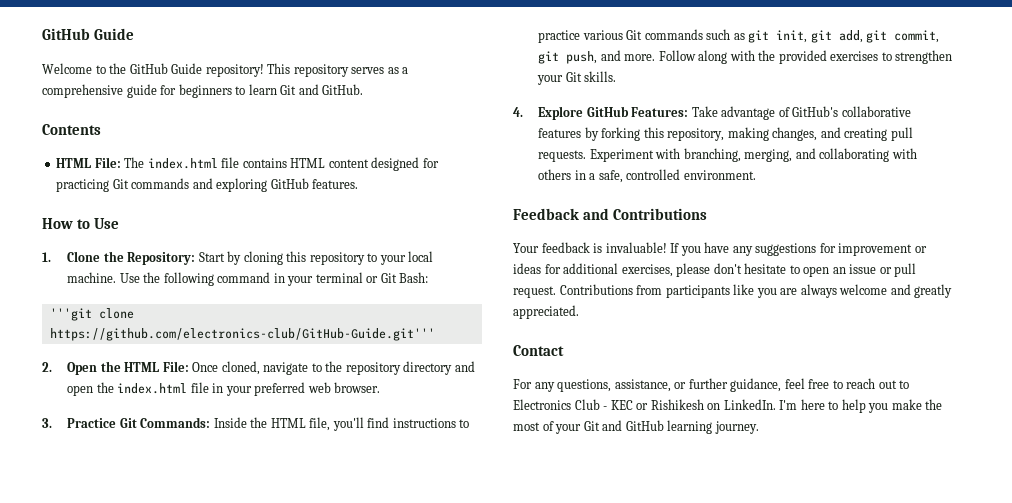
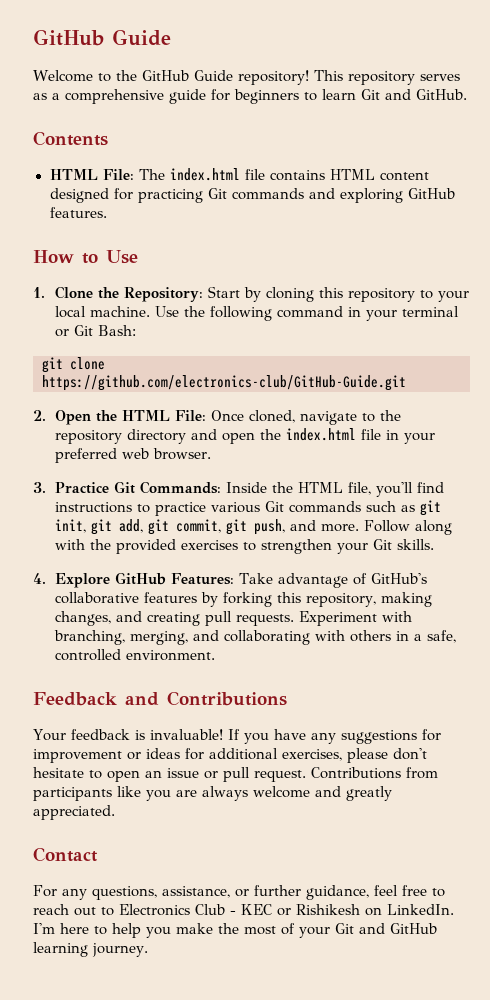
[49,308,134,321] [49,328,435,341] '''git clone https://github.com/electronics-club/GitHub-Guide.git''' -> [42,357,105,373] [42,375,406,391] git clone https://github.com/electronics-club/GitHub-Guide.git

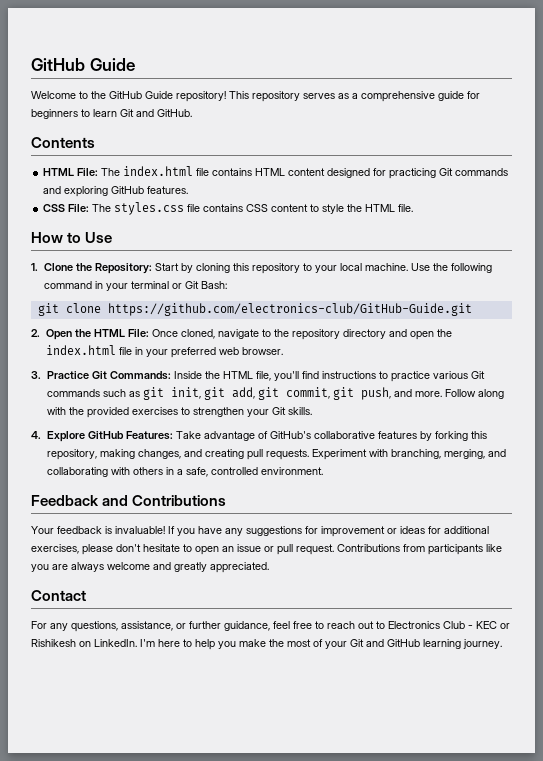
(107, 212) none -> [43,202,414,215] // CSS File: The styles.css file contains CSS content to style the HTML file.

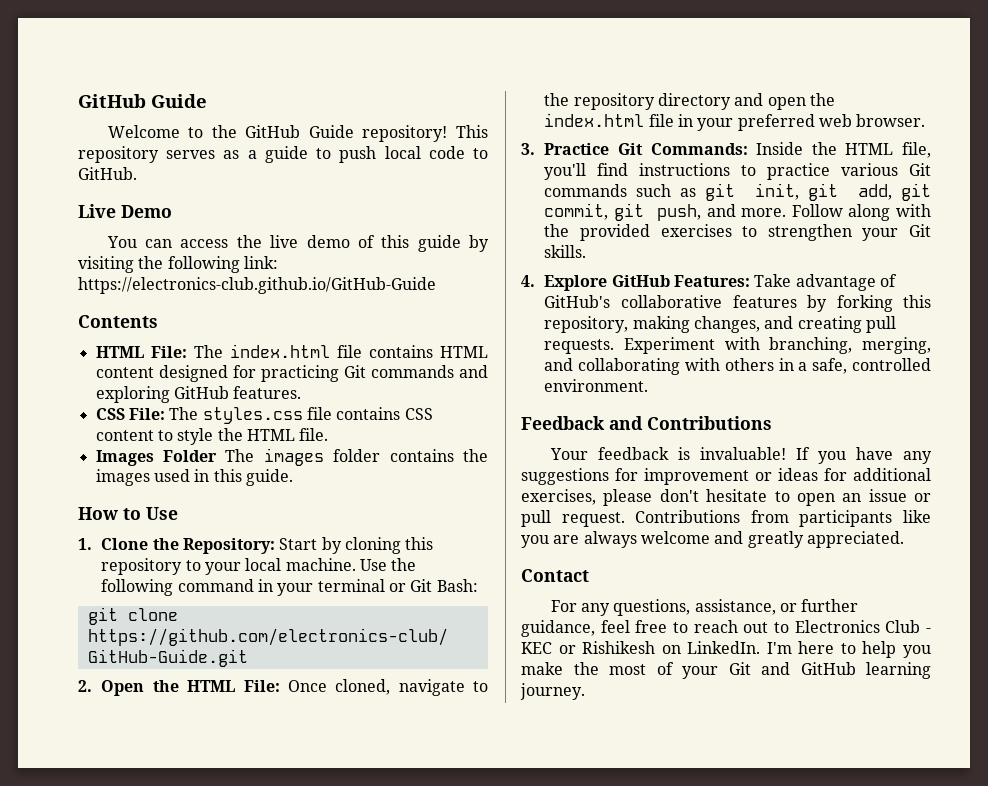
[361,91,480,102] [31,109,192,119] comprehensive guide for beginners to learn Git and GitHub. -> [264,146,489,163] [78,167,137,180] [78,204,172,218] [106,235,489,252] [78,256,278,273] [78,277,436,294] guide to push local code to GitHub. // Live Demo // You can access the live demo of this guide by visiting the following link: https://electronics-club.github.io/GitHub-Guide
(414, 208) none -> [95,448,488,466] [95,469,293,486] // Images Folder The images folder contains the images used in this guide.

